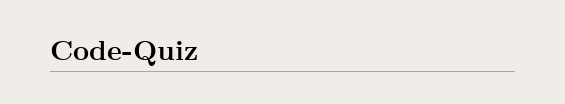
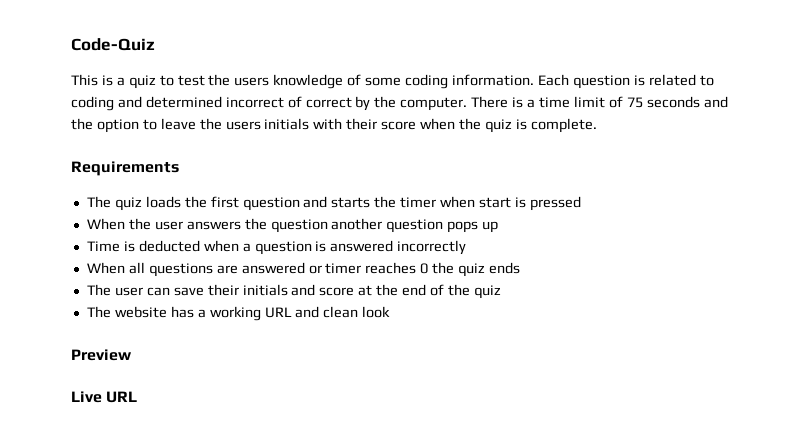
(198, 53) none -> [71,74,714,89] [71,96,728,111] [71,118,597,133] [71,161,179,176] [86,196,581,211] [86,218,499,233] [86,240,467,255] [86,262,521,277] [86,284,501,299] [86,306,391,321] [71,349,132,361] [71,391,138,403] // This is a quiz to test the users knowledge of some coding information. Each question is related to coding and determined incorrect of correct by the computer. There is a time limit of 75 seconds and the option to leave the users initials with their score when the quiz is complete. // Requirements // The quiz loads the first question and starts the timer when start is pressed // When the user answers the question another question pops up // Time is deducted when a question is answered incorrectly // When all questions are answered or timer reaches 0 the quiz ends // The user can save their initials and score at the end of the quiz // The website has a working URL and clean look // Preview // Live URL

